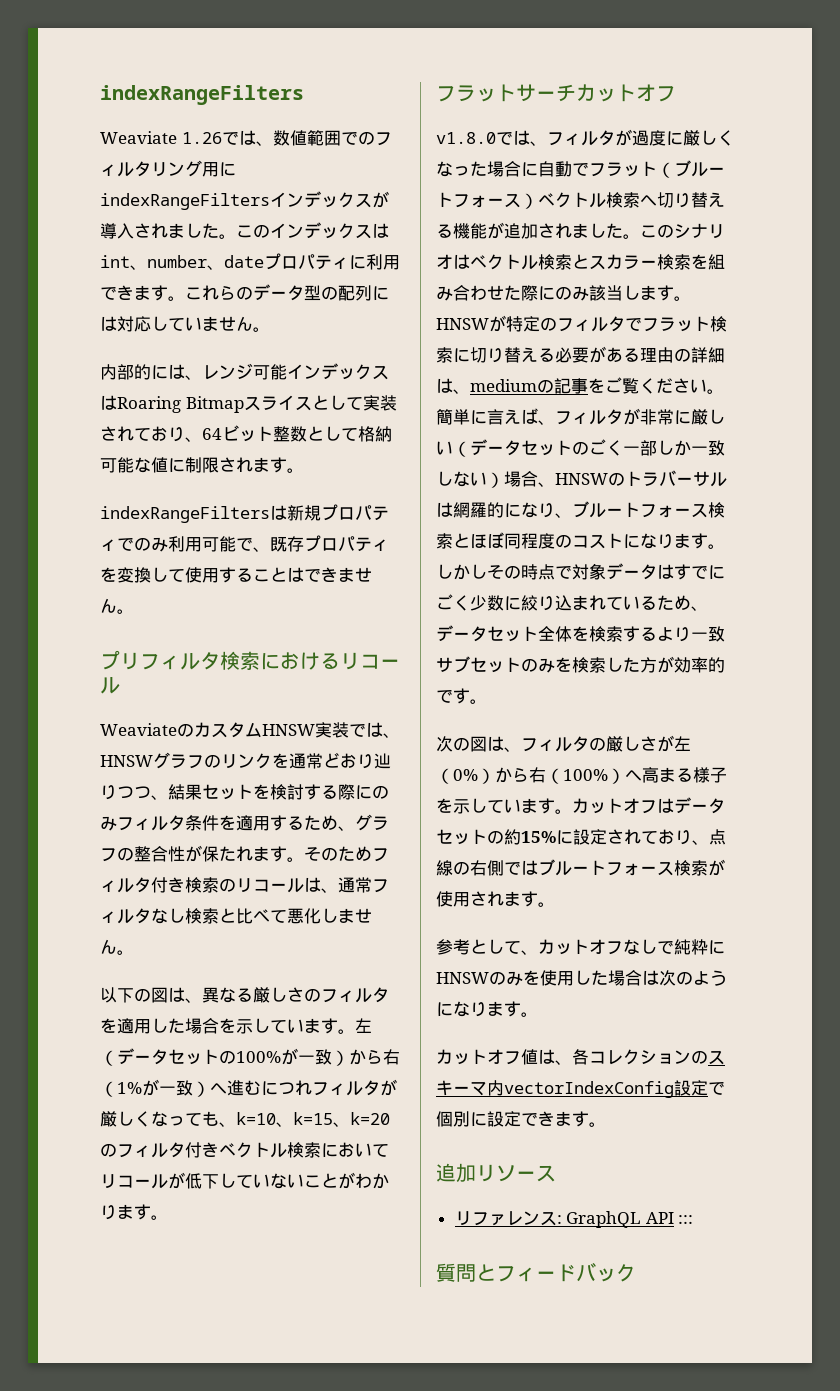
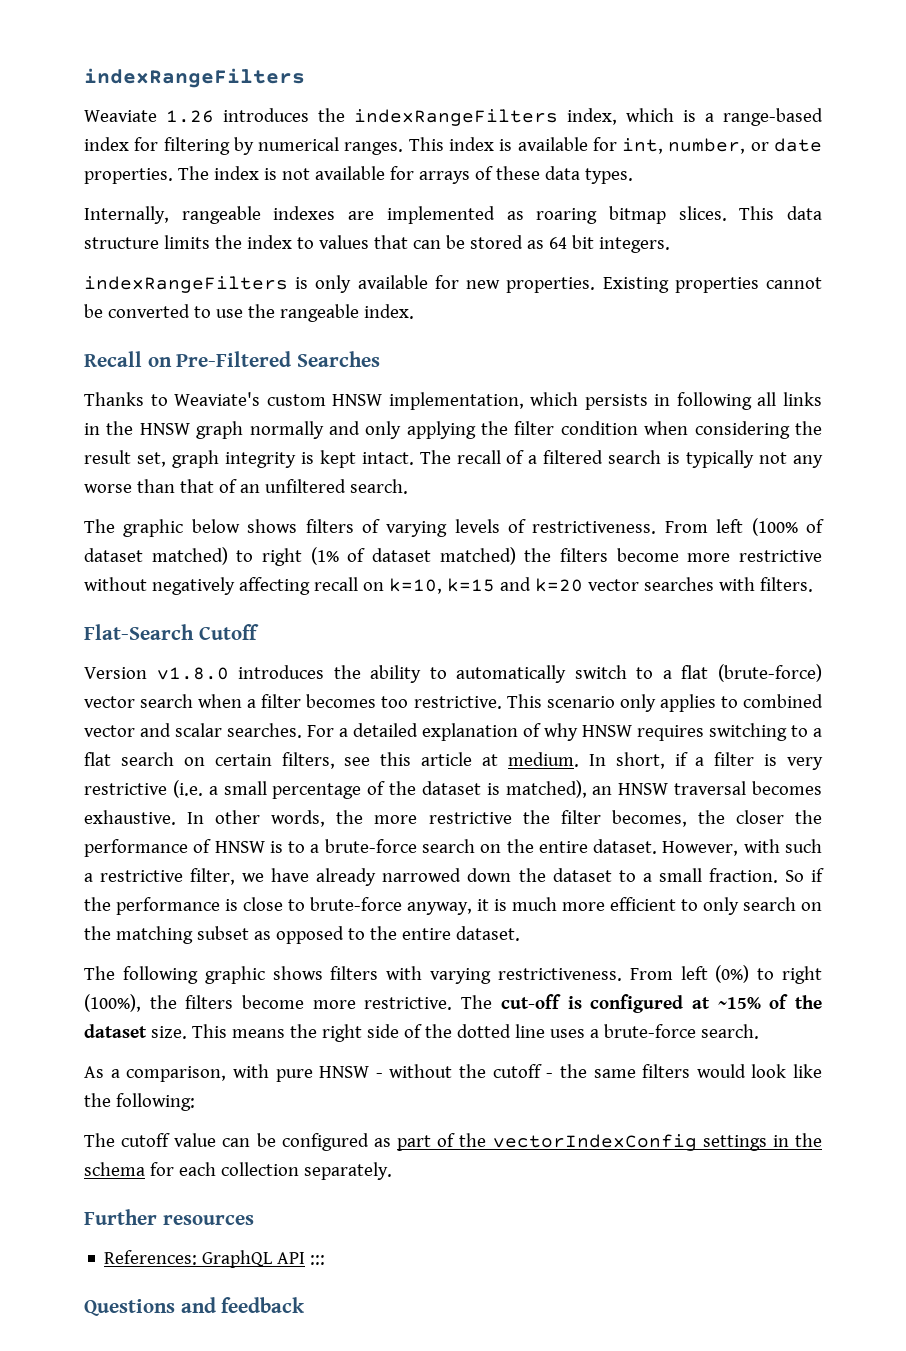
[221,130,392,146] [100,160,236,177] [100,191,389,210] [100,222,389,239] [100,253,400,270] [100,284,389,301] [100,316,270,332] [100,363,389,380] [100,395,397,413] [100,425,392,442] [100,457,304,473] [100,504,389,523] [100,535,389,552] [100,567,372,583] [100,598,134,614] [100,650,400,670] [100,677,120,694] [100,722,400,738] [100,752,391,769] [100,784,389,800] [100,814,389,831] [100,845,389,862] [100,877,389,893] [100,908,372,924] [100,939,134,955] [100,987,389,1003] [100,1018,372,1034] [100,1048,400,1066] [100,1079,397,1097] [100,1111,390,1127] [100,1142,389,1158] [100,1172,389,1189] [100,1204,168,1220] [436,84,676,102] [436,129,734,146] [436,160,725,178] [436,192,725,209] [436,222,725,239] [436,254,725,270] [436,285,691,301] [436,315,727,332] [436,346,725,363] [436,377,724,394] [436,408,725,425] [436,439,725,457] [436,470,727,488] [436,501,725,518] [436,532,725,549] [436,563,725,580] [436,594,708,611] [436,625,725,642] [436,656,725,673] [436,688,487,704] [436,735,691,752] [436,767,727,784] [436,797,725,814] [436,829,726,845] [436,859,725,876] [436,891,555,907] [436,939,725,955] [436,970,727,986] [436,1001,538,1017] [436,1049,725,1065] [436,1080,725,1098] [436,1111,606,1127] [436,1163,556,1183] [454,1211,694,1228] [436,1262,636,1282] では、数値範囲でのフィルタリング用にindexRangeFiltersインデックスが導入されました。このインデックスはint、number、dateプロパティに利用できます。これらのデータ型の配列には対応していません。 // 内部的には、レンジ可能インデックスはRoaring Bitmapスライスとして実装されており、64ビット整数として格納可能な値に制限されます。 // indexRangeFiltersは新規プロパティでのみ利用可能で、既存プロパティを変換して使用することはできません。 // プリフィルタ検索におけるリコール // WeaviateのカスタムHNSW実装では、HNSWグラフのリンクを通常どおり辿りつつ、結果セットを検討する際にのみフィルタ条件を適用するため、グラフの整合性が保たれます。そのためフィルタ付き検索のリコールは、通常フィルタなし検索と比べて悪化しません。 // 以下の図は、異なる厳しさのフィルタを適用した場合を示しています。左（データセットの100%が一致）から右（1%が一致）へ進むにつれフィルタが厳しくなっても、k=10、k=15、k=20のフィルタ付きベクトル検索においてリコールが低下していないことがわかります。 // フラットサーチカットオフ // v1.8.0では、フィルタが過度に厳しくなった場合に自動でフラット（ブルートフォース）ベクトル検索へ切り替える機能が追加されました。このシナリオはベクトル検索とスカラー検索を組み合わせた際にのみ該当します。HNSWが特定のフィルタでフラット検索に切り替える必要がある理由の詳細は、mediumの記事をご覧ください。簡単に言えば、フィルタが非常に厳しい（データセットのごく一部しか一致しない）場合、HNSWのトラバーサルは網羅的になり、ブルートフォース検索とほぼ同程度のコストになります。しかしその時点で対象データはすでにごく少数に絞り込まれているため、データセット全体を検索するより一致サブセットのみを検索した方が効率的です。 // 次の図は、フィルタの厳しさが左（0%）から右（100%）へ高まる様子を示しています。カットオフはデータセットの約15%に設定されており、点線の右側ではブルートフォース検索が使用されます。 // 参考として、カットオフなしで純粋にHNSWのみを使用した場合は次のようになります。 // カットオフ値は、各コレクションのスキーマ内vectorIndexConfig設定で個別に設定できます。 // 追加リソース // リファレンス: GraphQL API ::: // 質問とフィードバック -> [223,108,823,126] [84,137,823,155] [84,166,633,184] [84,206,823,224] [84,235,670,253] [84,275,822,293] [84,304,414,322] [84,351,380,367] [84,392,822,410] [84,421,822,439] [84,450,823,468] [84,479,408,494] [84,518,824,537] [84,547,822,566] [84,577,813,595] [84,624,259,640] [84,664,822,683] [84,694,824,712] [84,723,822,741] [84,752,823,770] [84,780,822,799] [84,810,822,827] [84,839,823,857] [84,868,825,886] [84,897,822,915] [84,926,520,944] [84,965,823,984] [84,994,822,1013] [84,1024,759,1042] [84,1064,822,1082] [84,1093,195,1111] [84,1133,822,1151] [84,1162,392,1180] [84,1209,254,1225] [104,1250,326,1268] [84,1297,306,1316] introduces the indexRangeFilters index, which is a range-based index for filtering by numerical ranges. This index is available for int, number, or date properties. The index is not available for arrays of these data types. // Internally, rangeable indexes are implemented as roaring bitmap slices. This data structure limits the index to values that can be stored as 64 bit integers. // indexRangeFilters is only available for new properties. Existing properties cannot be converted to use the rangeable index. // Recall on Pre-Filtered Searches // Thanks to Weaviate's custom HNSW implementation, which persists in following all links in the HNSW graph normally and only applying the filter condition when considering the result set, graph integrity is kept intact. The recall of a filtered search is typically not any worse than that of an unfiltered search. // The graphic below shows filters of varying levels of restrictiveness. From left (100% of dataset matched) to right (1% of dataset matched) the filters become more restrictive without negatively affecting recall on k=10, k=15 and k=20 vector searches with filters. // Flat-Search Cutoff // Version v1.8.0 introduces the ability to automatically switch to a flat (brute-force) vector search when a filter becomes too restrictive. This scenario only applies to combined vector and scalar searches. For a detailed explanation of why HNSW requires switching to a flat search on certain filters, see this article at medium. In short, if a filter is very restrictive (i.e. a small percentage of the dataset is matched), an HNSW traversal becomes exhaustive. In other words, the more restrictive the filter becomes, the closer the performance of HNSW is to a brute-force search on the entire dataset. However, with such a restrictive filter, we have already narrowed down the dataset to a small fraction. So if the performance is close to brute-force anyway, it is much more efficient to only search on the matching subset as opposed to the entire dataset. // The following graphic shows filters with varying restrictiveness. From left (0%) to right (100%), the filters become more restrictive. The cut-off is configured at ~15% of the dataset size. This means the right side of the dotted line uses a brute-force search. // As a comparison, with pure HNSW - without the cutoff - the same filters would look like the following: // The cutoff value can be configured as part of the vectorIndexConfig settings in the schema for each collection separately. // Further resources // References: GraphQL API ::: // Questions and feedback

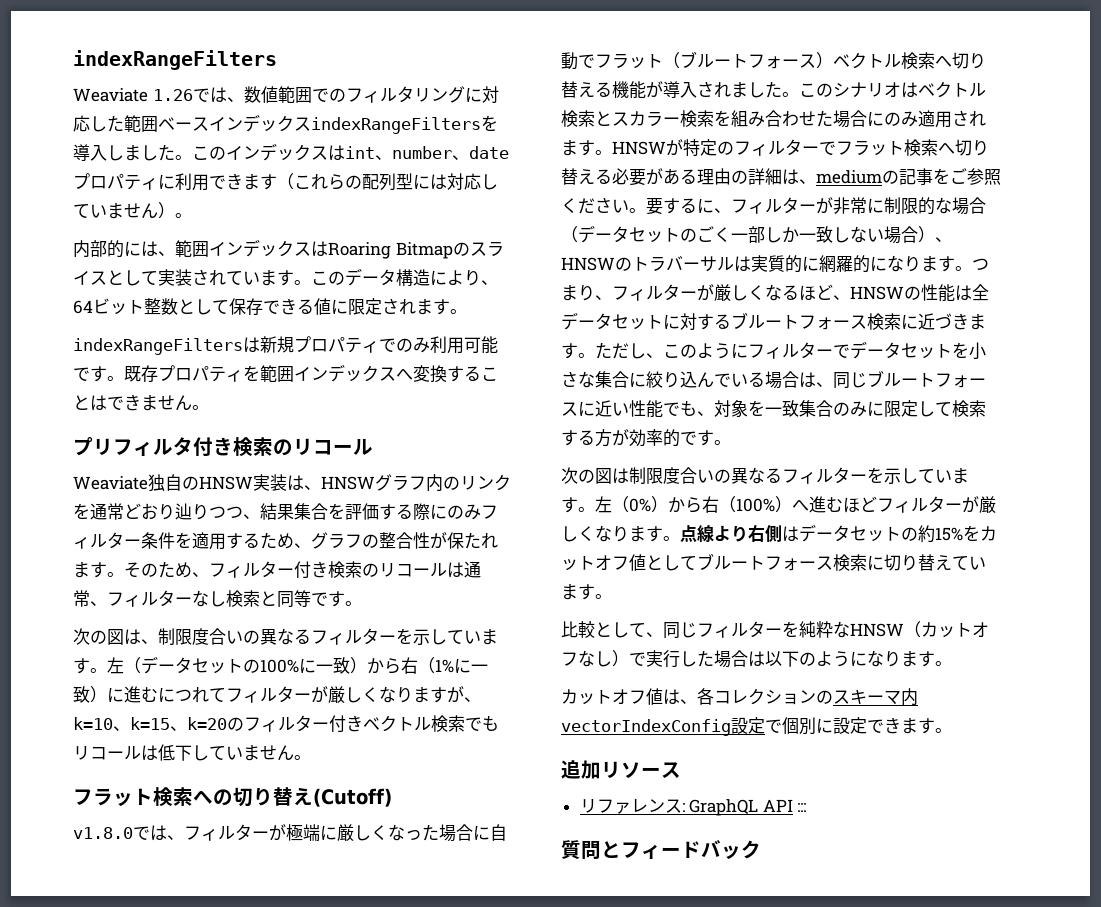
[223,108,823,126] [84,137,823,155] [84,166,633,184] [84,206,823,224] [84,235,670,253] [84,275,822,293] [84,304,414,322] [84,351,380,367] [84,392,822,410] [84,421,822,439] [84,450,823,468] [84,479,408,494] [84,518,824,537] [84,547,822,566] [84,577,813,595] [84,624,259,640] [84,664,822,683] [84,694,824,712] [84,723,822,741] [84,752,823,770] [84,780,822,799] [84,810,822,827] [84,839,823,857] [84,868,825,886] [84,897,822,915] [84,926,520,944] [84,965,823,984] [84,994,822,1013] [84,1024,759,1042] [84,1064,822,1082] [84,1093,195,1111] [84,1133,822,1151] [84,1162,392,1180] [84,1209,254,1225] [104,1250,326,1268] [84,1297,306,1316] introduces the indexRangeFilters index, which is a range-based index for filtering by numerical ranges. This index is available for int, number, or date properties. The index is not available for arrays of these data types. // Internally, rangeable indexes are implemented as roaring bitmap slices. This data structure limits the index to values that can be stored as 64 bit integers. // indexRangeFilters is only available for new properties. Existing properties cannot be converted to use the rangeable index. // Recall on Pre-Filtered Searches // Thanks to Weaviate's custom HNSW implementation, which persists in following all links in the HNSW graph normally and only applying the filter condition when considering the result set, graph integrity is kept intact. The recall of a filtered search is typically not any worse than that of an unfiltered search. // The graphic below shows filters of varying levels of restrictiveness. From left (100% of dataset matched) to right (1% of dataset matched) the filters become more restrictive without negatively affecting recall on k=10, k=15 and k=20 vector searches with filters. // Flat-Search Cutoff // Version v1.8.0 introduces the ability to automatically switch to a flat (brute-force) vector search when a filter becomes too restrictive. This scenario only applies to combined vector and scalar searches. For a detailed explanation of why HNSW requires switching to a flat search on certain filters, see this article at medium. In short, if a filter is very restrictive (i.e. a small percentage of the dataset is matched), an HNSW traversal becomes exhaustive. In other words, the more restrictive the filter becomes, the closer the performance of HNSW is to a brute-force search on the entire dataset. However, with such a restrictive filter, we have already narrowed down the dataset to a small fraction. So if the performance is close to brute-force anyway, it is much more efficient to only search on the matching subset as opposed to the entire dataset. // The following graphic shows filters with varying restrictiveness. From left (0%) to right (100%), the filters become more restrictive. The cut-off is configured at ~15% of the dataset size. This means the right side of the dotted line uses a brute-force search. // As a comparison, with pure HNSW - without the cutoff - the same filters would look like the following: // The cutoff value can be configured as part of the vectorIndexConfig settings in the schema for each collection separately. // Further resources // References: GraphQL API ::: // Questions and feedback -> [192,86,499,103] [73,114,498,134] [73,143,509,161] [73,173,498,191] [73,202,192,219] [73,239,504,259] [73,268,498,286] [73,298,467,315] [73,336,498,355] [73,364,498,383] [73,394,209,411] [73,437,373,457] [73,474,511,492] [73,503,498,521] [73,532,498,550] [73,561,481,579] [73,590,362,608] [73,628,498,645] [73,656,488,674] [73,686,481,703] [73,715,499,733] [73,744,311,761] [73,787,392,807] [73,824,507,842] [561,51,986,70] [561,81,986,99] [561,110,986,128] [561,139,989,156] [561,168,1001,186] [561,197,986,215] [561,225,952,244] [561,255,989,273] [561,284,989,302] [561,312,986,330] [561,341,986,360] [561,370,986,389] [561,400,986,418] [561,429,731,447] [561,467,969,484] [561,496,996,513] [561,524,997,543] [561,553,986,571] [561,584,612,600] [561,621,989,639] [561,650,952,668] [561,688,918,706] [561,717,952,736] [561,760,681,779] [579,799,807,816] [561,840,761,859] では、数値範囲でのフィルタリングに対応した範囲ベースインデックスindexRangeFiltersを導入しました。このインデックスはint、number、dateプロパティに利用できます（これらの配列型には対応していません）。 // 内部的には、範囲インデックスはRoaring Bitmapのスライスとして実装されています。このデータ構造により、64ビット整数として保存できる値に限定されます。 // indexRangeFiltersは新規プロパティでのみ利用可能です。既存プロパティを範囲インデックスへ変換することはできません。 // プリフィルタ付き検索のリコール // Weaviate独自のHNSW実装は、HNSWグラフ内のリンクを通常どおり辿りつつ、結果集合を評価する際にのみフィルター条件を適用するため、グラフの整合性が保たれます。そのため、フィルター付き検索のリコールは通常、フィルターなし検索と同等です。 // 次の図は、制限度合いの異なるフィルターを示しています。左（データセットの100%に一致）から右（1%に一致）に進むにつれてフィルターが厳しくなりますが、k=10、k=15、k=20のフィルター付きベクトル検索でもリコールは低下していません。 // フラット検索への切り替え(Cutoff) // v1.8.0では、フィルターが極端に厳しくなった場合に自動でフラット（ブルートフォース）ベクトル検索へ切り替える機能が導入されました。このシナリオはベクトル検索とスカラー検索を組み合わせた場合にのみ適用されます。HNSWが特定のフィルターでフラット検索へ切り替える必要がある理由の詳細は、mediumの記事をご参照ください。要するに、フィルターが非常に制限的な場合（データセットのごく一部しか一致しない場合）、HNSWのトラバーサルは実質的に網羅的になります。つまり、フィルターが厳しくなるほど、HNSWの性能は全データセットに対するブルートフォース検索に近づきます。ただし、このようにフィルターでデータセットを小さな集合に絞り込んでいる場合は、同じブルートフォースに近い性能でも、対象を一致集合のみに限定して検索する方が効率的です。 // 次の図は制限度合いの異なるフィルターを示しています。左（0%）から右（100%）へ進むほどフィルターが厳しくなります。点線より右側はデータセットの約15%をカットオフ値としてブルートフォース検索に切り替えています。 // 比較として、同じフィルターを純粋なHNSW（カットオフなし）で実行した場合は以下のようになります。 // カットオフ値は、各コレクションのスキーマ内vectorIndexConfig設定で個別に設定できます。 // 追加リソース // リファレンス: GraphQL API ::: // 質問とフィードバック

